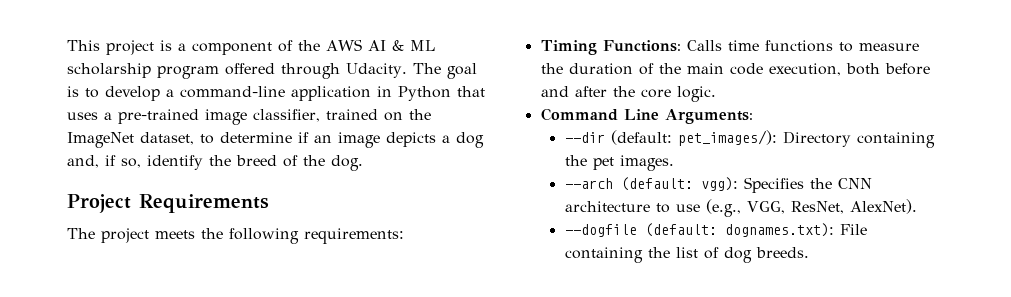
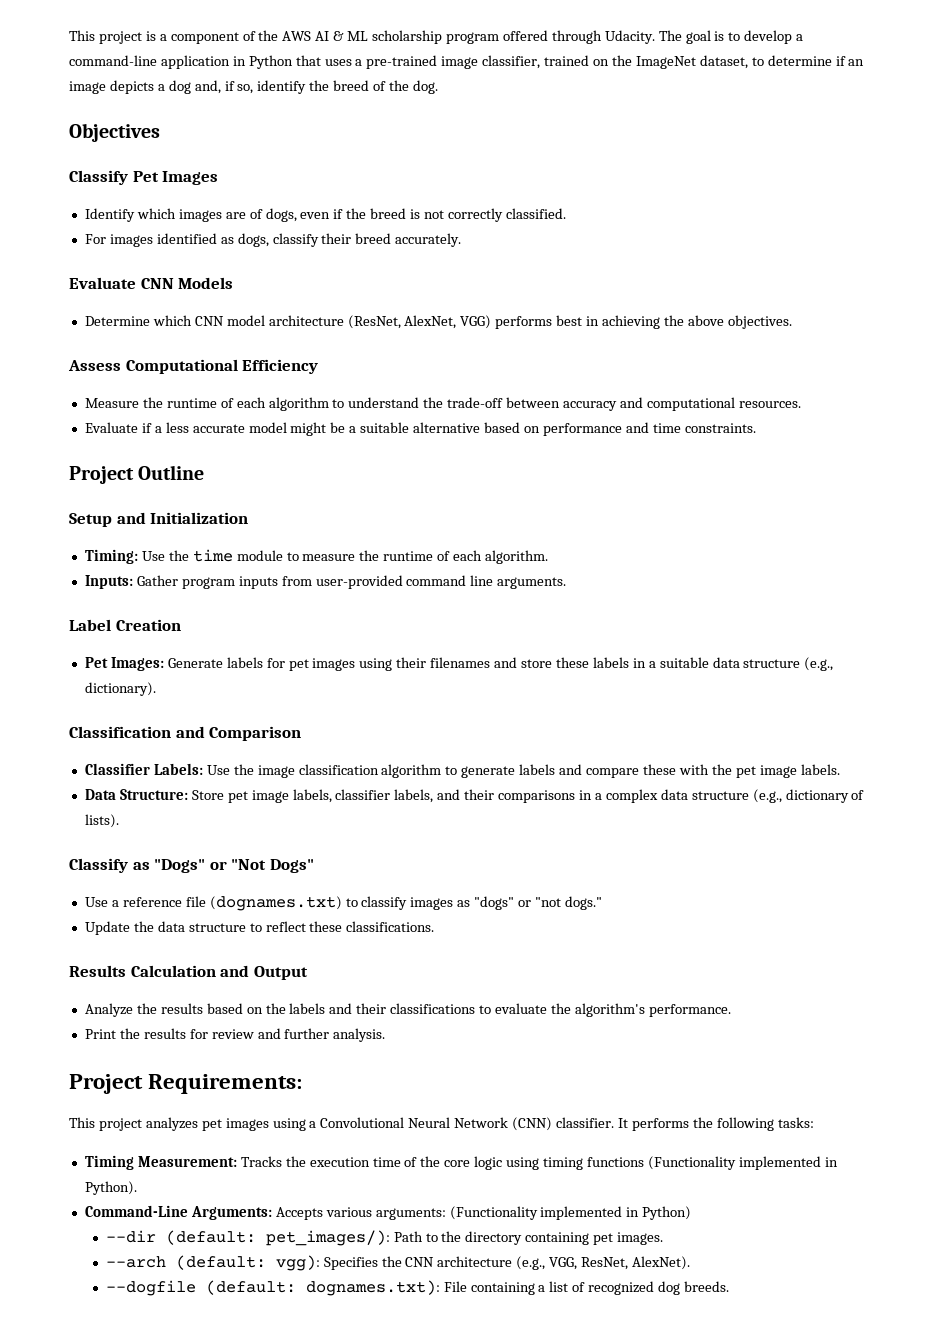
[67,194,269,213] [67,228,404,244] [540,40,919,55] [540,63,930,76] [540,86,716,102] [540,108,753,124] [564,130,935,148] [564,155,587,166] Project Requirements // The project meets the following requirements: // Timing Functions: Calls time functions to measure the duration of the main code execution, both before and after the core logic. // Command Line Arguments: // --dir (default: pet_images/): Directory containing the -> [69,123,160,142] [69,170,219,185] [84,208,566,222] [84,233,462,247] [69,277,234,289] [84,315,792,329] [68,359,319,374] [84,397,801,411] [84,422,756,436] [69,465,205,484] [69,512,249,527] [84,549,549,564] [84,575,567,589] [69,619,181,631] [84,657,834,671] [84,682,156,696] [69,726,302,741] [84,763,840,778] [84,789,865,803] [84,814,119,828] [69,858,314,873] [84,896,602,911] [84,921,435,935] [69,965,308,980] [84,1003,731,1017] [84,1028,386,1042] [69,1074,303,1094] [69,1117,814,1131] [84,1155,838,1170] [84,1181,137,1195] [84,1205,692,1220] [105,1230,590,1246] Objectives // Classify Pet Images // Identify which images are of dogs, even if the breed is not correctly classified. // For images identified as dogs, classify their breed accurately. // Evaluate CNN Models // Determine which CNN model architecture (ResNet, AlexNet, VGG) performs best in achieving the above objectives. // Assess Computational Efficiency // Measure the runtime of each algorithm to understand the trade-off between accuracy and computational resources. // Evaluate if a less accurate model might be a suitable alternative based on performance and time constraints. // Project Outline // Setup and Initialization // Timing: Use the time module to measure the runtime of each algorithm. // Inputs: Gather program inputs from user-provided command line arguments. // Label Creation // Pet Images: Generate labels for pet images using their filenames and store these labels in a suitable data structure (e.g., dictionary). // Classification and Comparison // Classifier Labels: Use the image classification algorithm to generate labels and compare these with the pet image labels. // Data Structure: Store pet image labels, classifier labels, and their comparisons in a complex data structure (e.g., dictionary of lists). // Classify as "Dogs" or "Not Dogs" // Use a reference file (dognames.txt) to classify images as "dogs" or "not dogs." // Update the data structure to reflect these classifications. // Results Calculation and Output // Analyze the results based on the labels and their classifications to evaluate the algorithm's performance. // Print the results for review and further analysis. // Project Requirements: // This project analyzes pet images using a Convolutional Neural Network (CNN) classifier. It performs the following tasks: // Timing Measurement: Tracks the execution time of the core logic using timing functions (Functionality implemented in Python). // Command-Line Arguments: Accepts various arguments: (Functionality implemented in Python) // --dir (default: pet_images/): Path to the directory containing
[655,203,700,213] to use -> (513, 1261) none
[647,247,670,258] the -> [538,1285,546,1292] a
(719, 253) none -> [588,1281,655,1295] recognized

